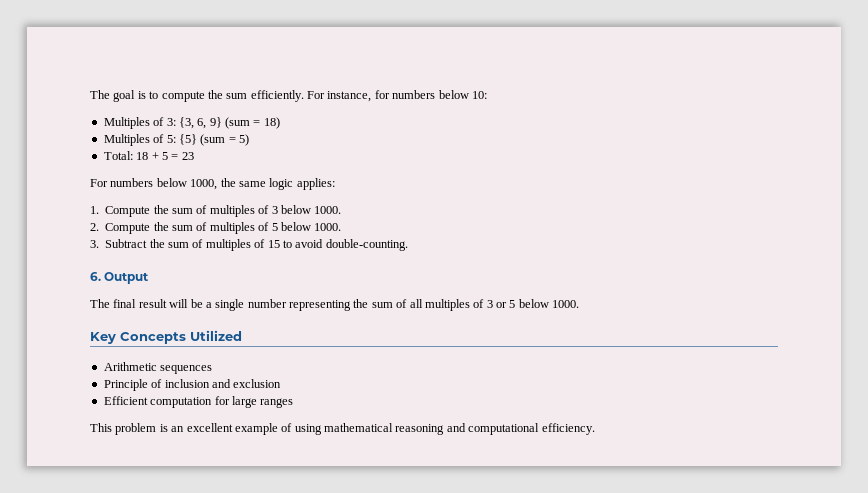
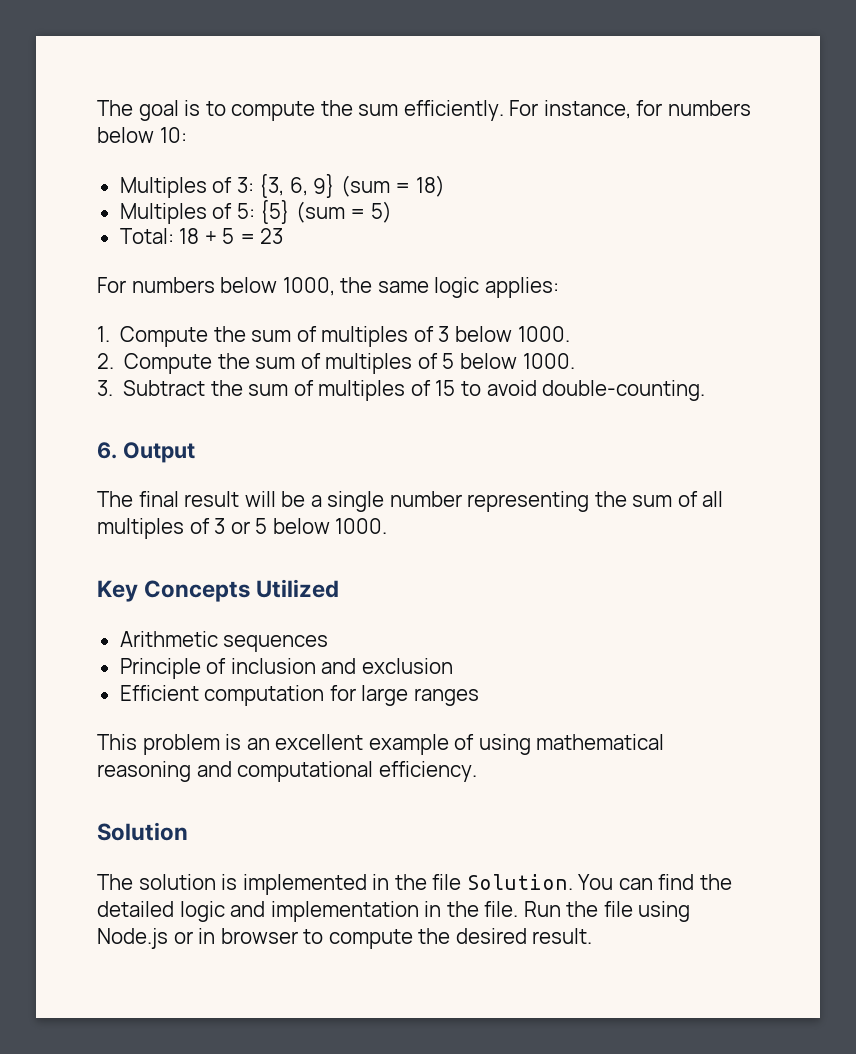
(595, 429) none -> [97,822,188,841] [97,874,732,895] [97,901,691,922] [97,928,593,949] // Solution // The solution is implemented in the file Solution. You can find the detailed logic and implementation in the file. Run the file using Node.js or in browser to compute the desired result.

